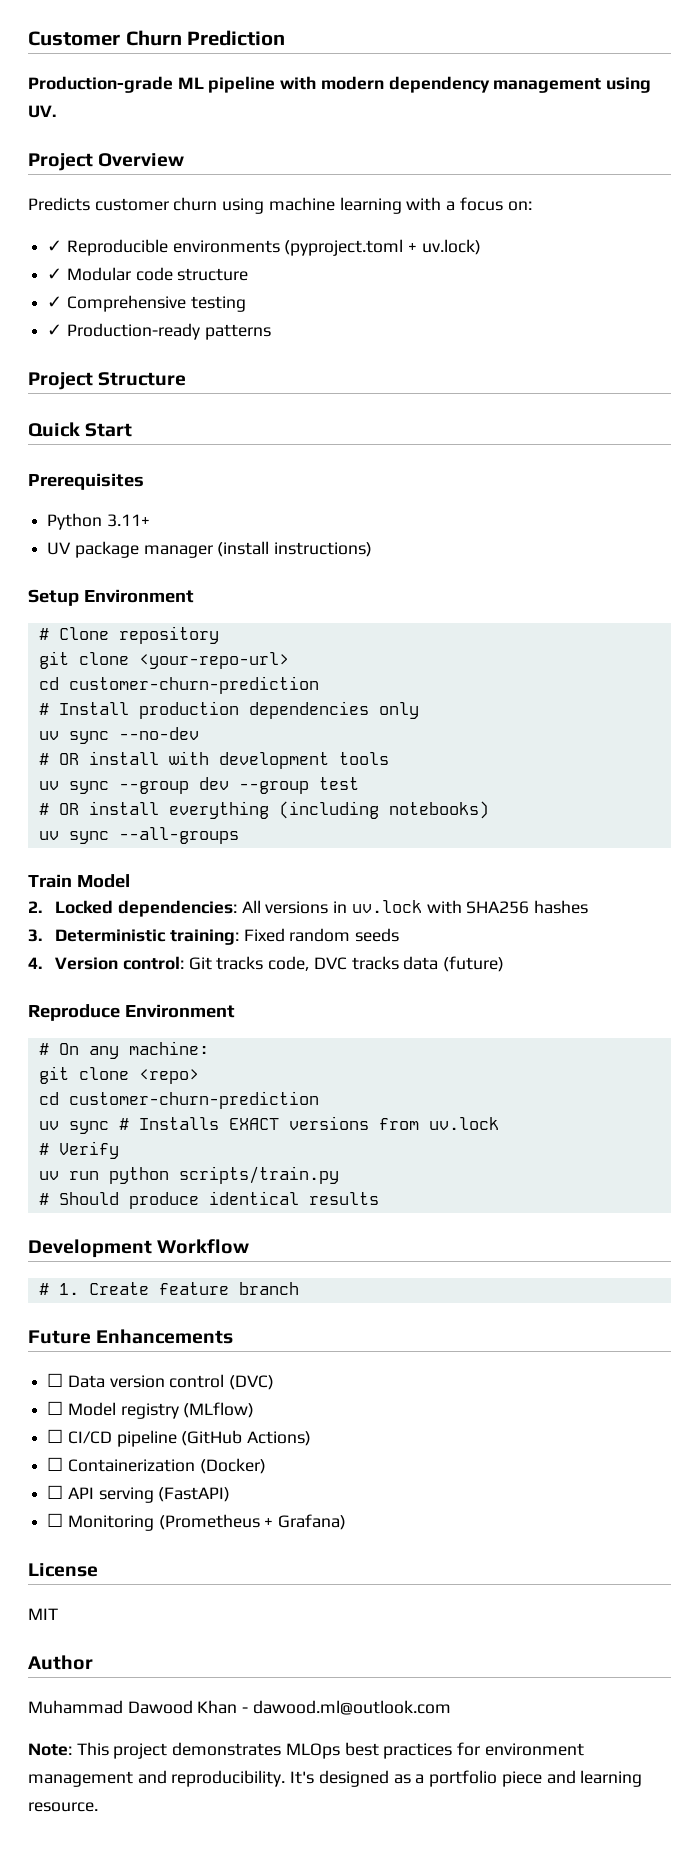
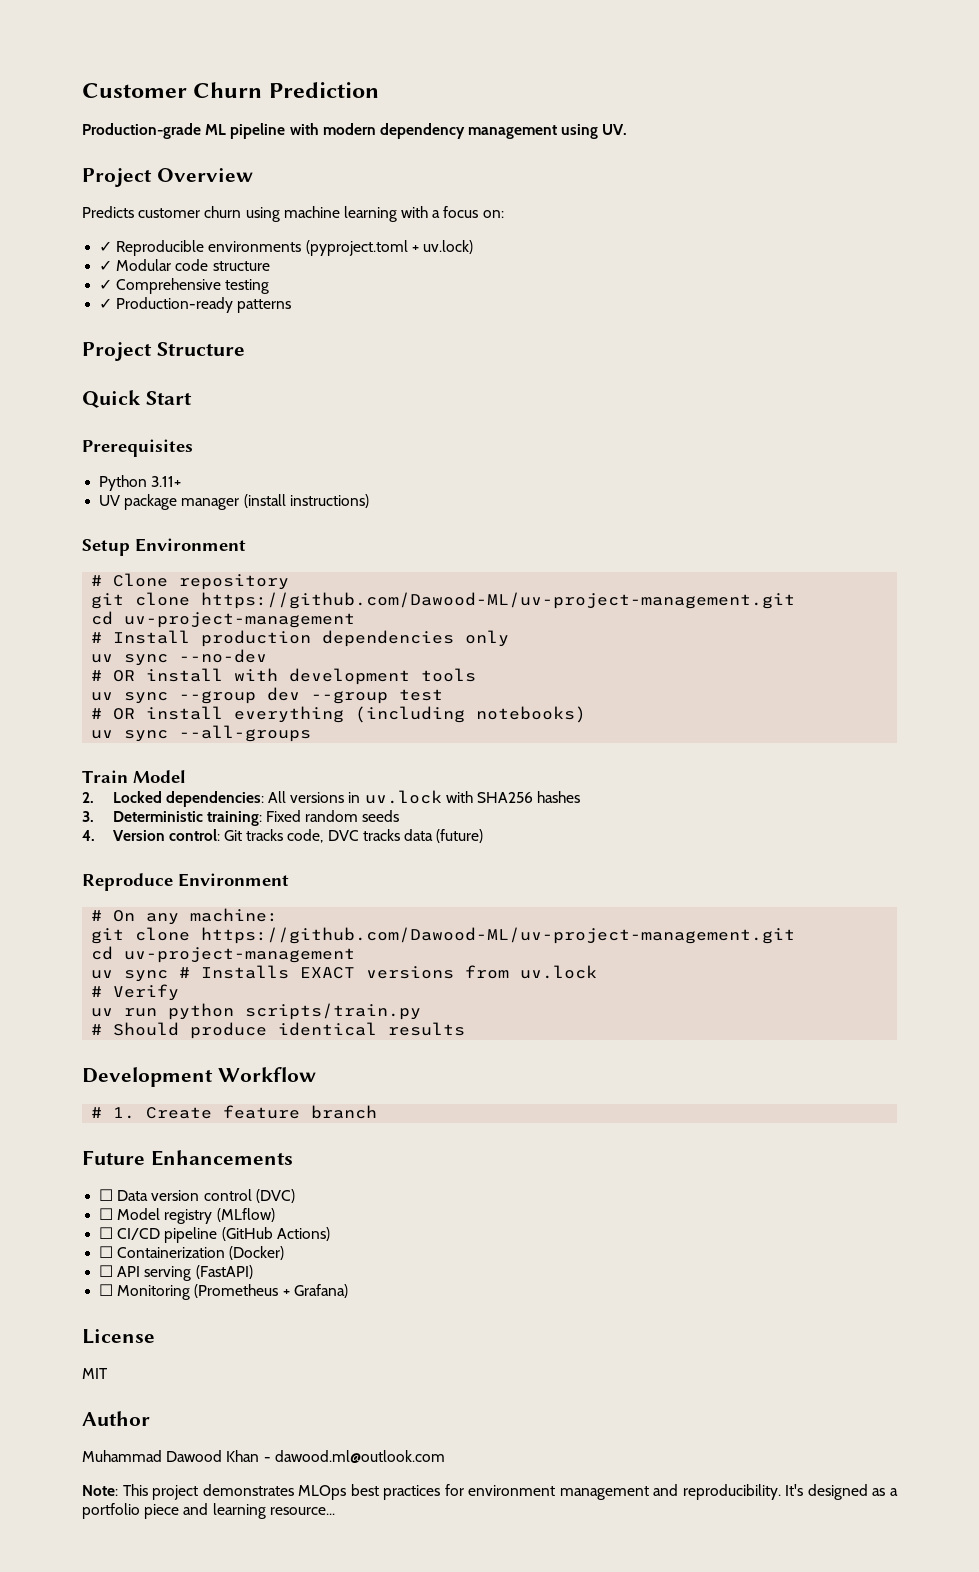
[138,652,289,669] [38,676,319,694] <your-repo-url> // cd customer-churn-prediction -> [201,592,796,609] [91,611,356,628] https://github.com/Dawood-ML/uv-project-management.git // cd uv-project-management
[138,1069,199,1084] [38,1091,319,1109] <repo> // cd customer-churn-prediction -> [201,927,796,944] [91,946,356,963] https://github.com/Dawood-ML/uv-project-management.git // cd uv-project-management
[28,1802,98,1812] resource. -> [269,1507,335,1515] resource...

